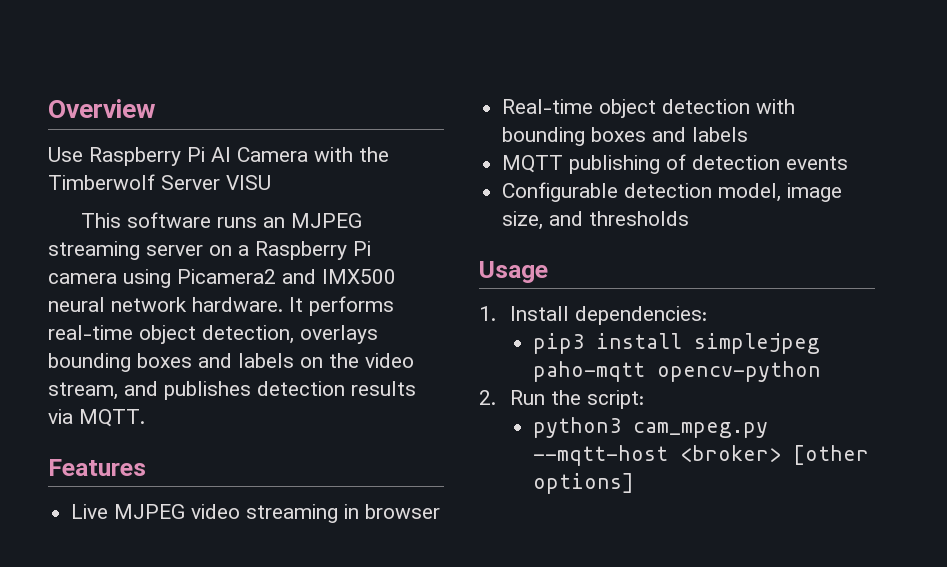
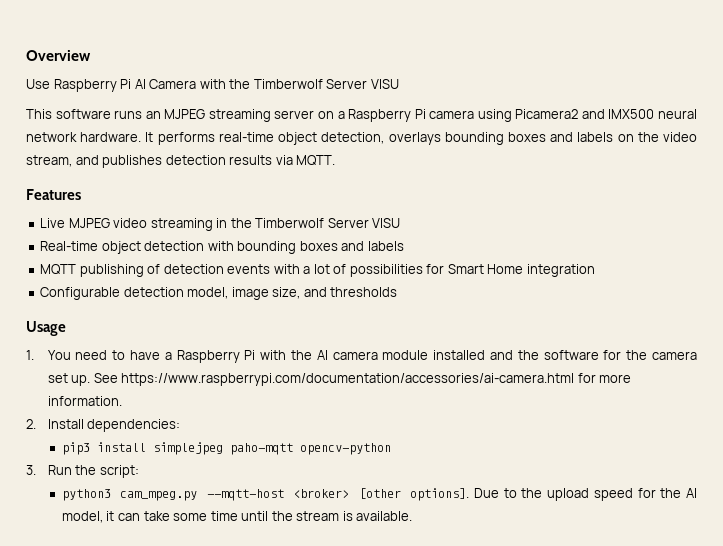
[365,504,441,519] browser -> [230,218,401,228] the Timberwolf Server VISU
(849, 163) none -> [273,264,595,277] with a lot of possibilities for Smart Home integration
(496, 313) none -> [47,350,698,363] [47,373,632,386] [47,396,122,406] [26,419,36,429] You need to have a Raspberry Pi with the AI camera module installed and the software for the camera set up. See https://www.raspberrypi.com/documentation/accessories/ai-camera.html for more information. // 2.
[479,390,496,405] 2. -> [26,465,36,475] 3.
[533,473,635,494] options] -> [410,488,697,501] [61,511,413,523] options]. Due to the upload speed for the AI model, it can take some time until the stream is available.

